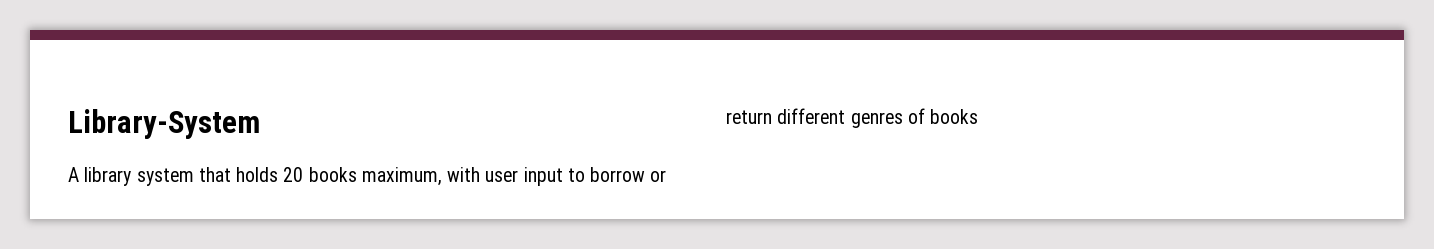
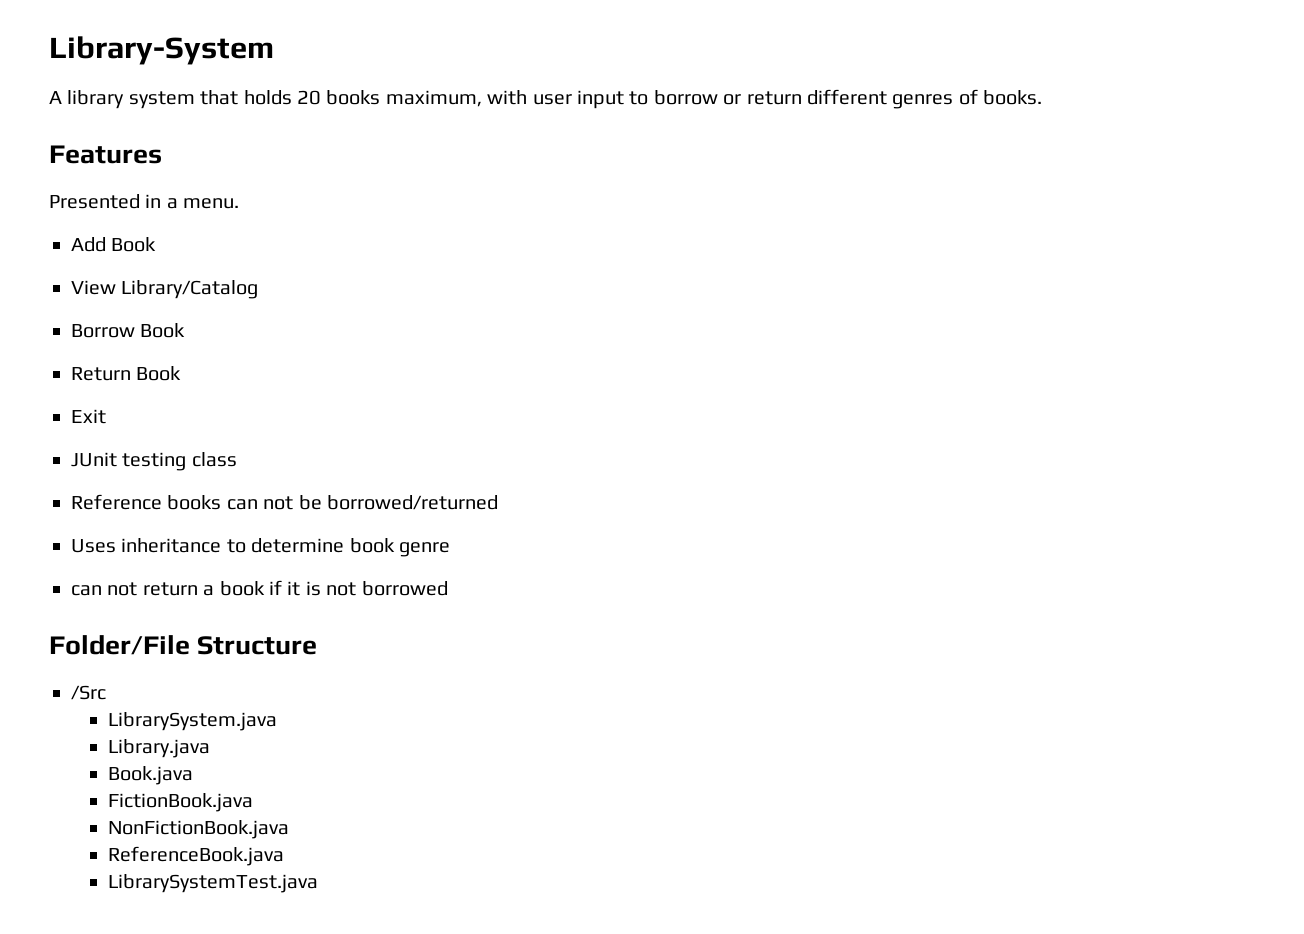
[930,109,979,124] books -> [983,90,1043,105] [49,145,162,164] [49,194,240,209] [71,237,157,252] [71,280,259,299] [71,323,186,338] [71,366,182,381] [71,409,106,424] [71,452,237,471] [71,494,498,510] [71,538,450,557] [71,580,448,596] [49,635,318,655] [71,685,106,700] [108,712,278,731] [108,739,211,758] [108,766,194,785] [108,793,254,812] [108,820,290,839] [108,846,285,866] [108,874,319,893] books. // Features // Presented in a menu. // Add Book // View Library/Catalog // Borrow Book // Return Book // Exit // JUnit testing class // Reference books can not be borrowed/returned // Uses inheritance to determine book genre // can not return a book if it is not borrowed // Folder/File Structure // /Src // LibrarySystem.java // Library.java // Book.java // FictionBook.java // NonFictionBook.java // ReferenceBook.java // LibrarySystemTest.java

